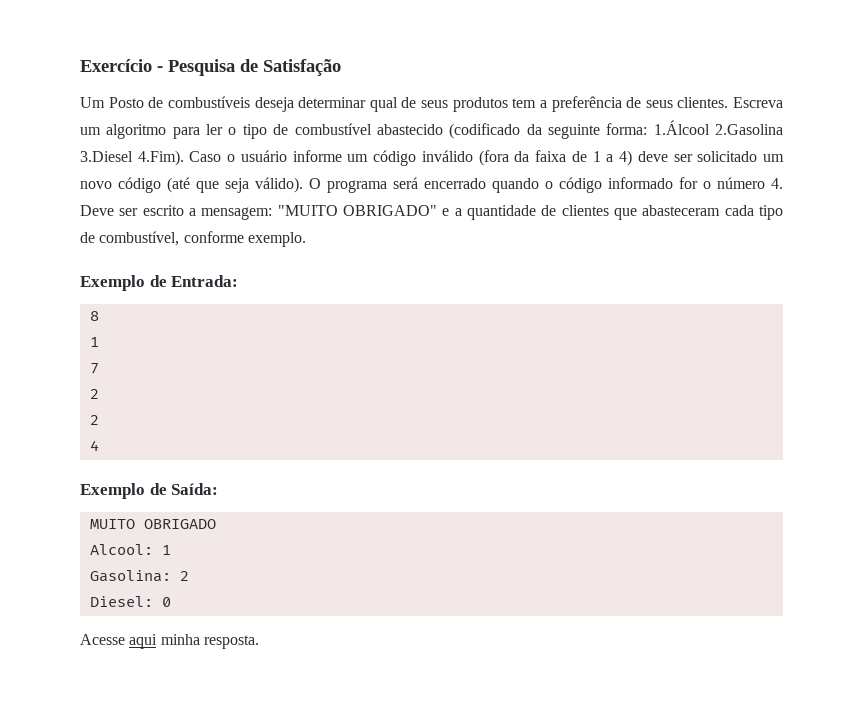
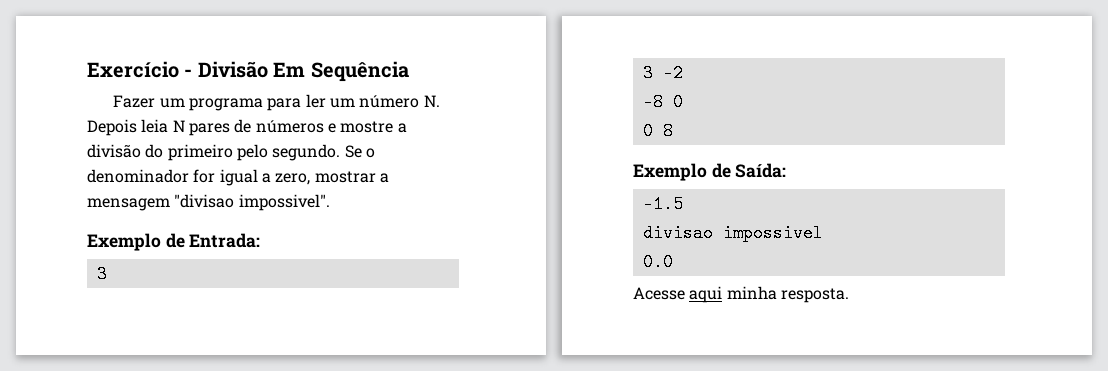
[168,59,341,76] [80,96,783,112] [80,120,783,139] [80,150,784,166] [80,177,783,193] [80,205,784,220] [80,231,306,247] [80,275,239,291] [89,311,99,321] [89,337,99,347] [89,363,99,374] [89,389,99,399] [89,415,99,425] [89,440,99,451] [80,483,219,499] [89,519,216,529] [89,544,171,555] [89,570,189,582] [89,596,171,607] Pesquisa de Satisfação // Um Posto de combustíveis deseja determinar qual de seus produtos tem a preferência de seus clientes. Escreva um algoritmo para ler o tipo de combustível abastecido (codificado da seguinte forma: 1.Álcool 2.Gasolina 3.Diesel 4.Fim). Caso o usuário informe um código inválido (fora da faixa de 1 a 4) deve ser solicitado um novo código (até que seja válido). O programa será encerrado quando o código informado for o número 4. Deve ser escrito a mensagem: "MUITO OBRIGADO" e a quantidade de clientes que abasteceram cada tipo de combustível, conforme exemplo. // Exemplo de Entrada: // 8 // 1 // 7 // 2 // 2 // 4 // Exemplo de Saída: // MUITO OBRIGADO // Alcool: 1 // Gasolina: 2 // Diesel: 0 -> [197,61,409,82] [113,94,440,111] [87,119,407,136] [87,144,375,161] [87,169,389,186] [87,194,330,211] [87,233,261,251] [96,265,107,283] [642,64,683,82] [642,93,683,111] [642,122,673,140] [633,163,787,181] [642,195,683,213] [642,224,823,242] [642,253,673,271] Divisão Em Sequência // Fazer um programa para ler um número N. Depois leia N pares de números e mostre a divisão do primeiro pelo segundo. Se o denominador for igual a zero, mostrar a mensagem "divisao impossivel". // Exemplo de Entrada: // 3 // 3 -2 // -8 0 // 0 8 // Exemplo de Saída: // -1.5 // divisao impossivel // 0.0

